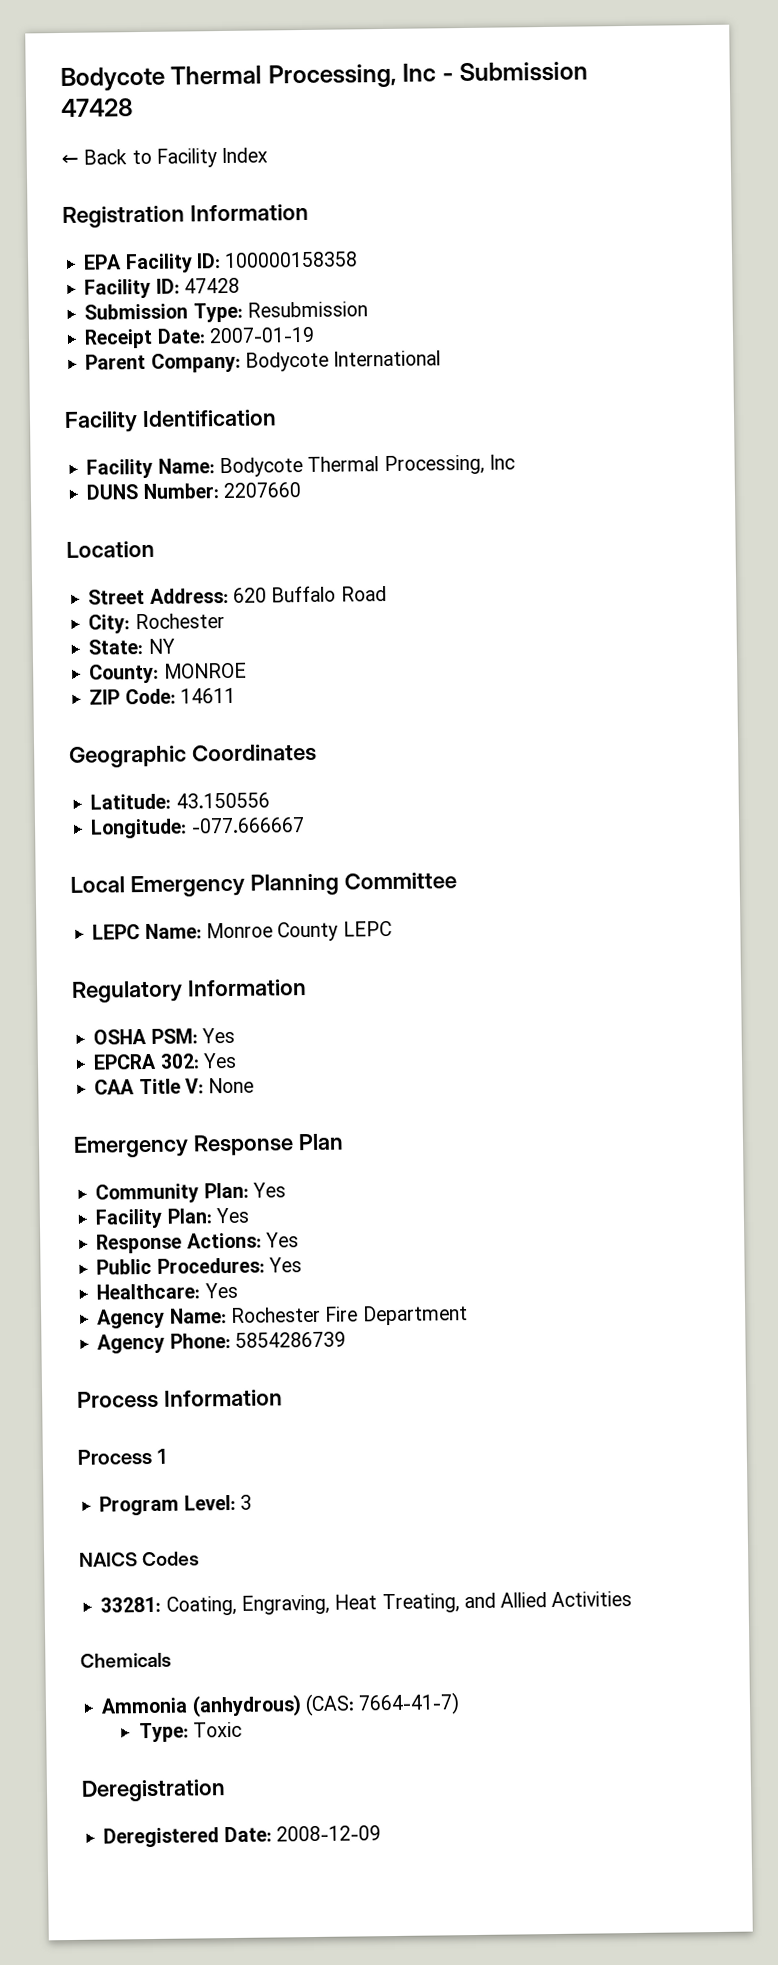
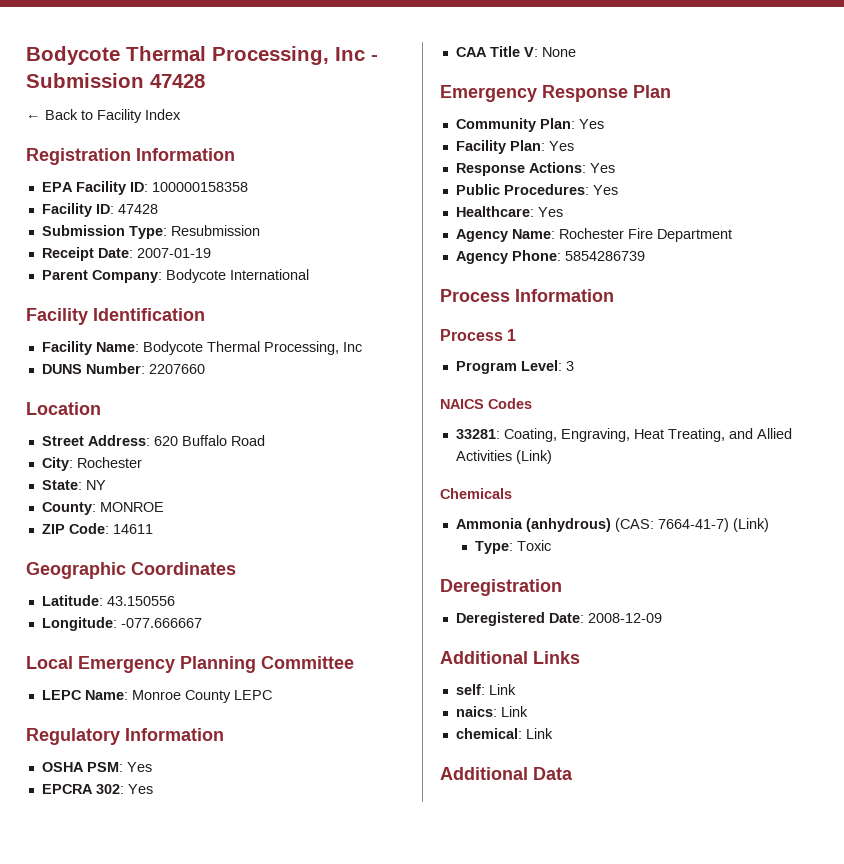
(633, 1599) none -> [515,450,552,464] (Link)
(461, 1704) none -> [732,518,769,532] (Link)
(381, 1833) none -> [440,651,580,664] [455,684,516,695] [455,706,528,717] [455,728,553,739] [440,767,573,780] // Additional Links // self: Link // naics: Link // chemical: Link // Additional Data

